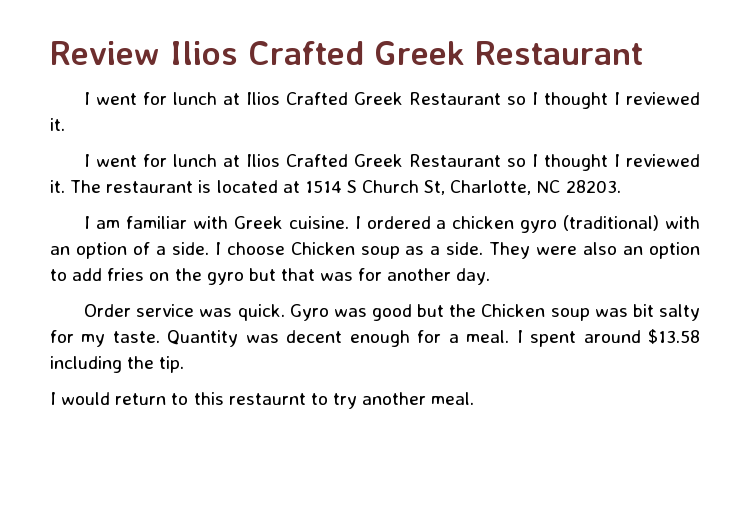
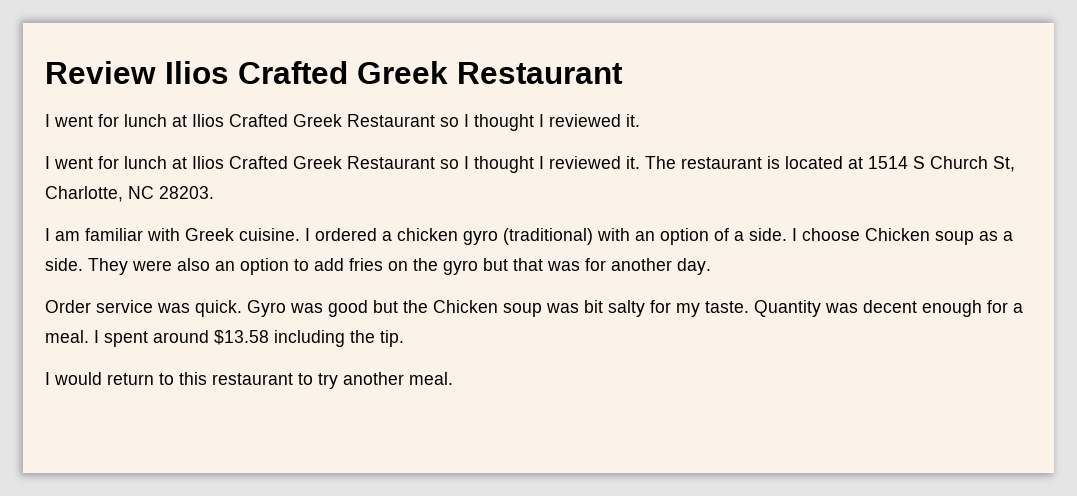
[228,393,306,405] restaurnt -> [212,373,293,385] restaurant

